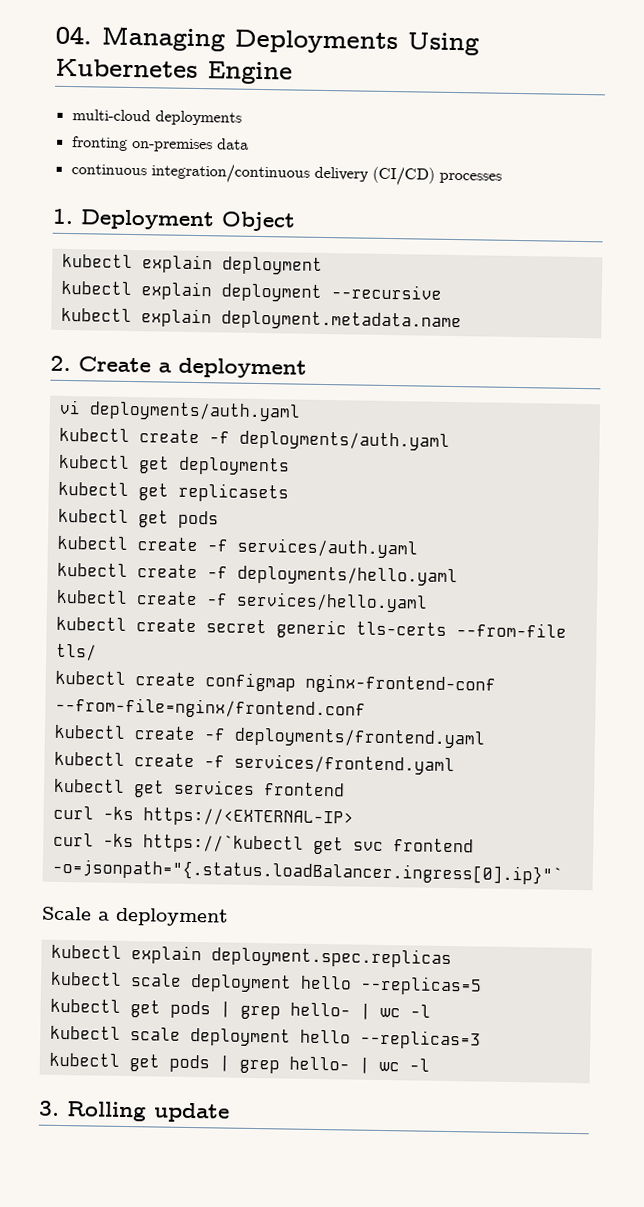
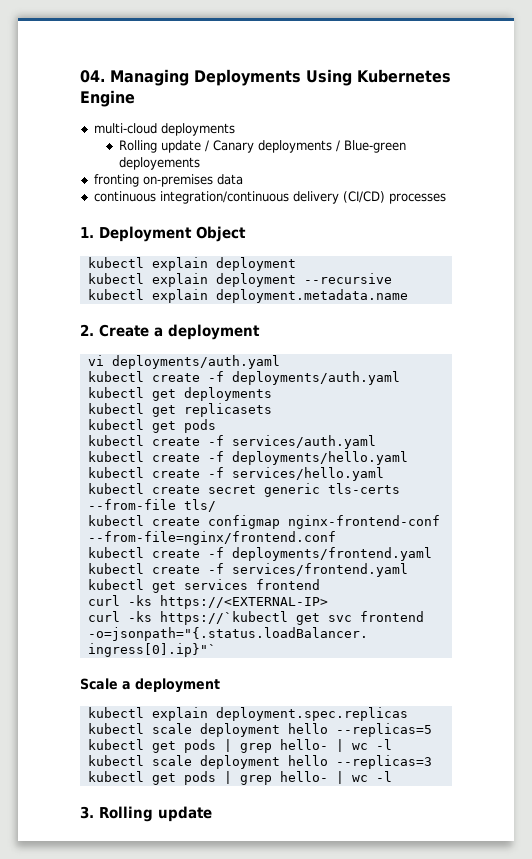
(242, 118) none -> [118,140,406,153] [118,157,200,170] // Rolling update / Canary deployments / Blue-green deployements

